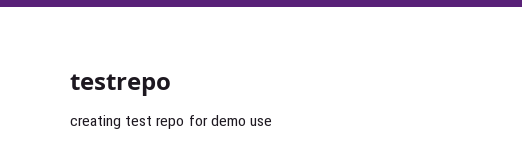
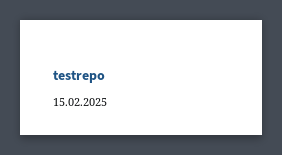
[70,115,272,129] creating test repo for demo use -> [53,98,107,106] 15.02.2025

